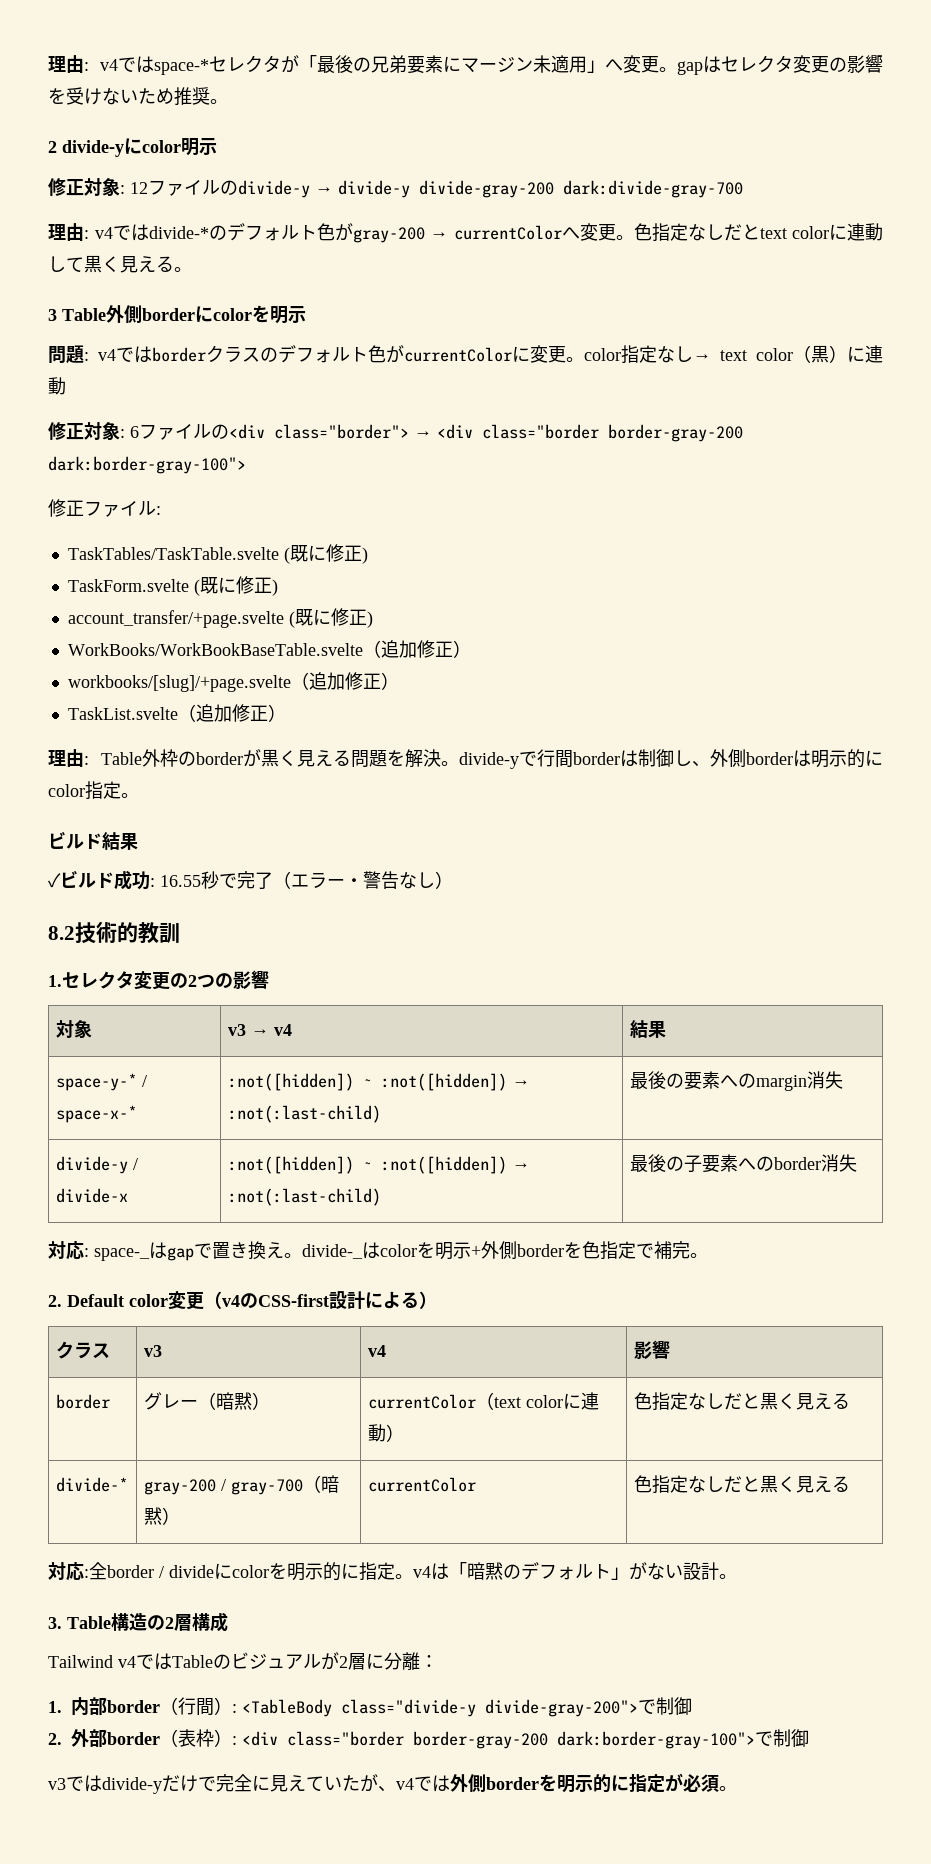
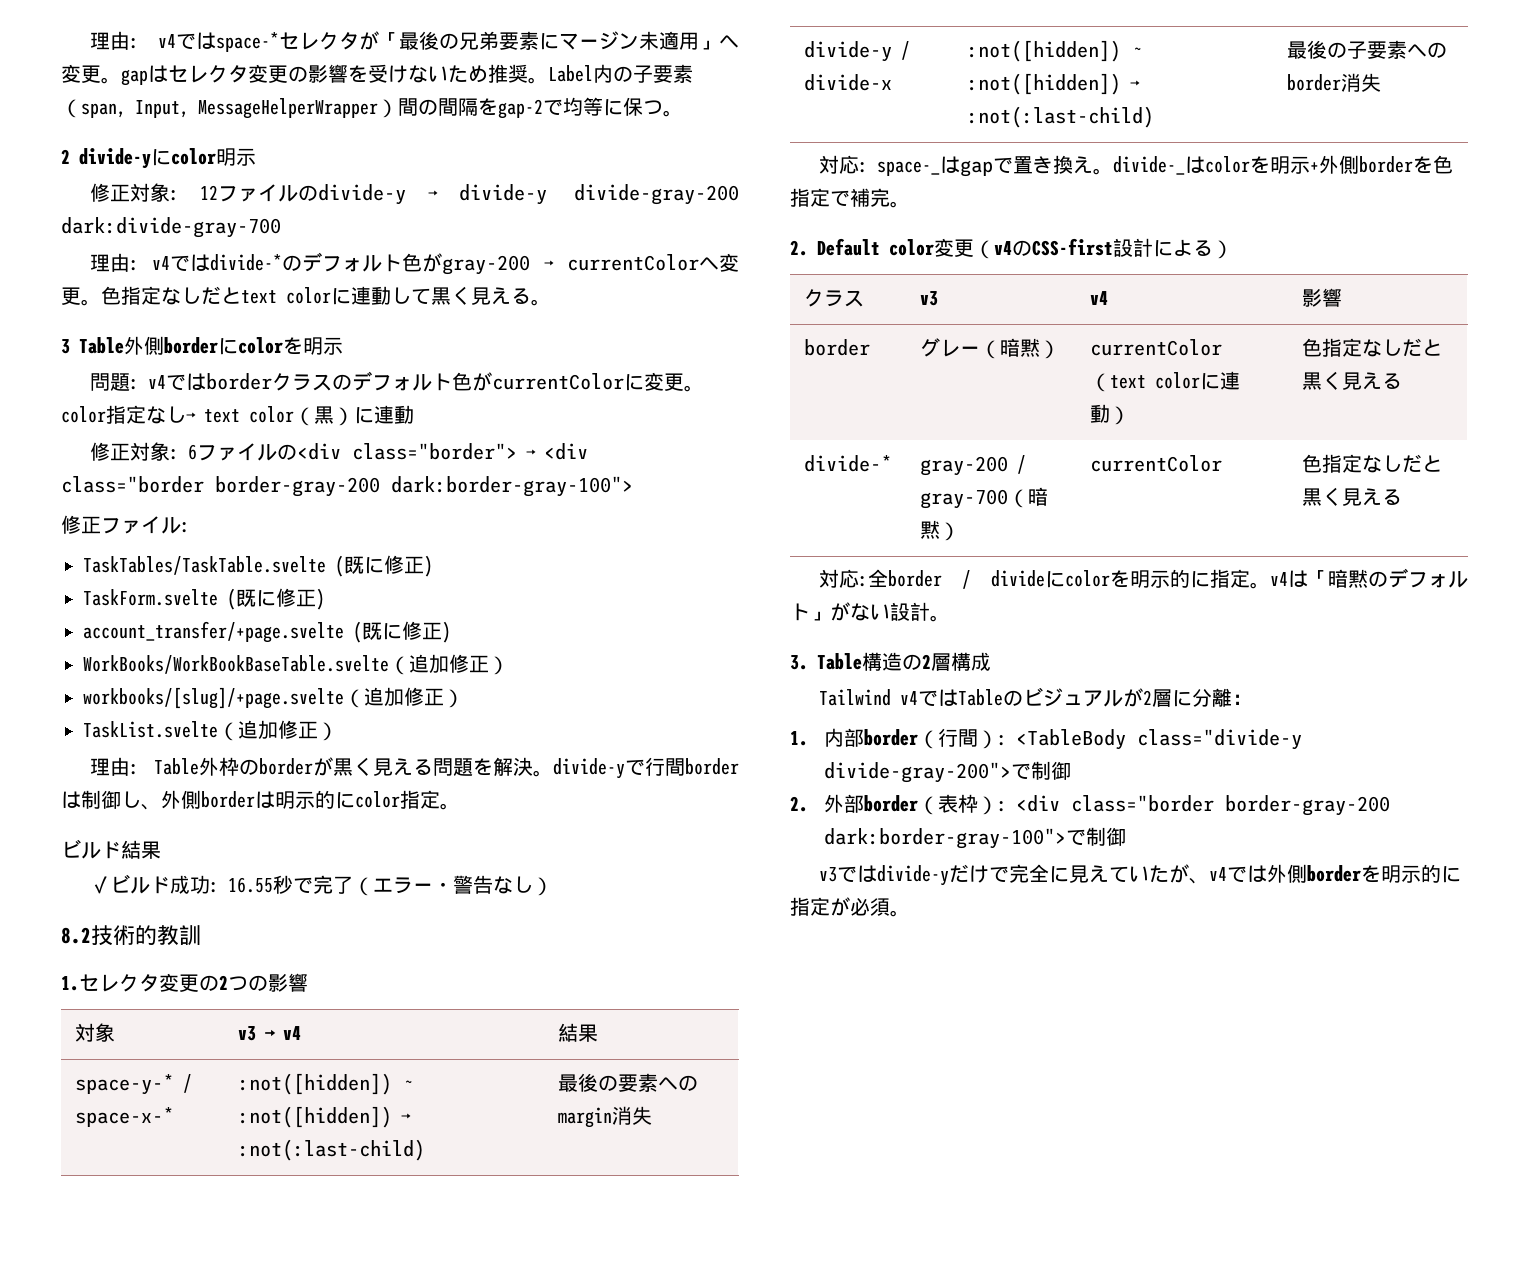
(228, 101) none -> [548,64,693,83] [61,97,683,119] Label内の子要素（span, Input, MessageHelperWrapper）間の間隔をgap-2で均等に保つ。

